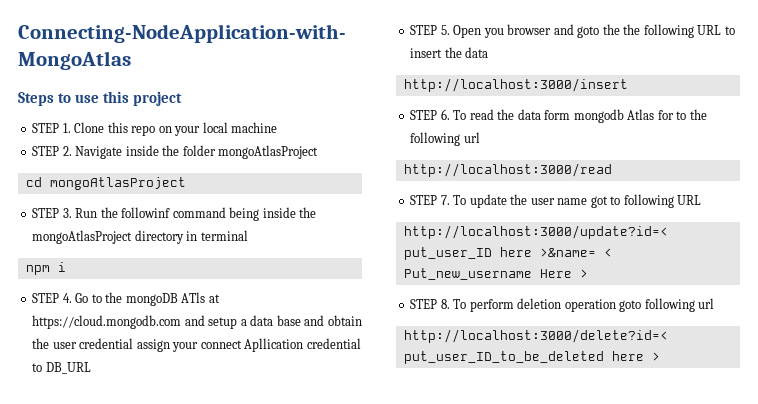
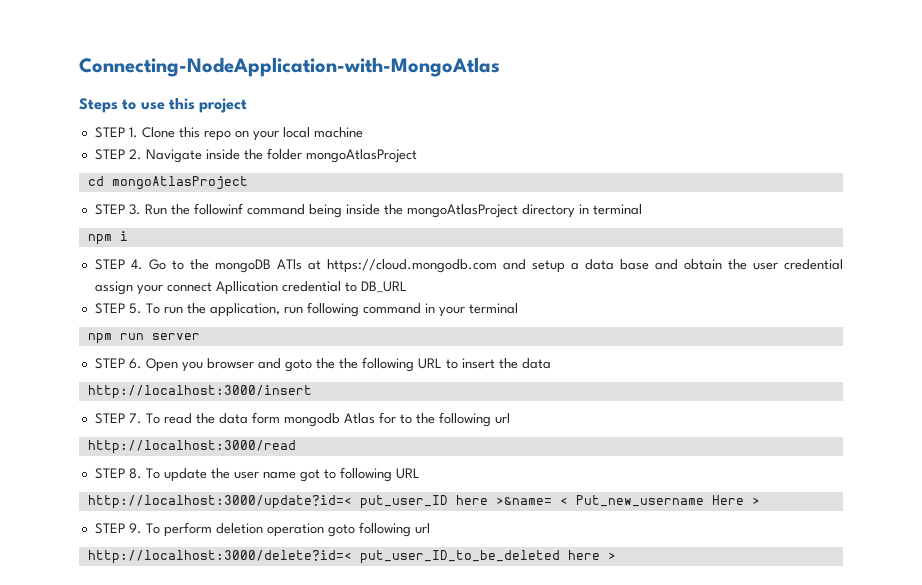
(450, 30) none -> [145,302,518,317] [87,333,200,344] [94,358,142,369] To run the application, run following command in your terminal // npm run server // STEP 6.
[440,109,450,120] 6. -> [128,413,142,424] 7.
[440,195,450,205] 7. -> [128,468,142,479] 8.
[440,299,450,309] 8. -> [128,523,142,534] 9.

